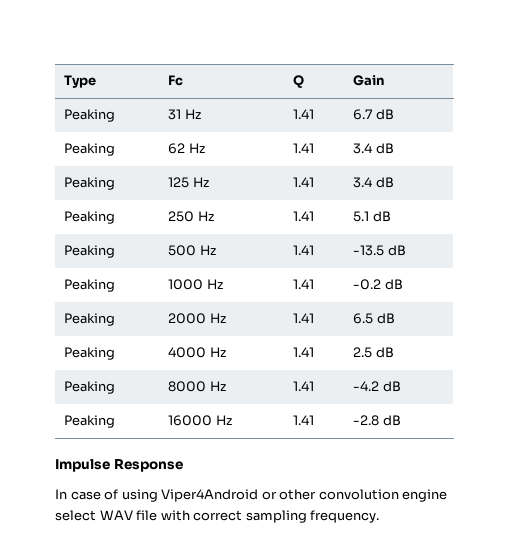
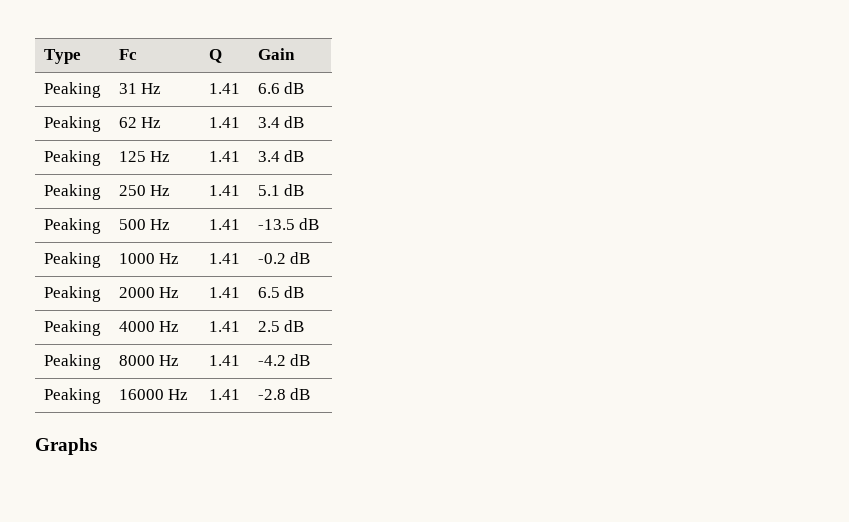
[353,109,373,120] 6.7 -> [257,83,280,94] 6.6
[55,459,183,472] [55,489,448,502] [55,510,380,523] Impulse Response // In case of using Viper4Android or other convolution engine select WAV file with correct sampling frequency. -> [35,438,97,455] Graphs

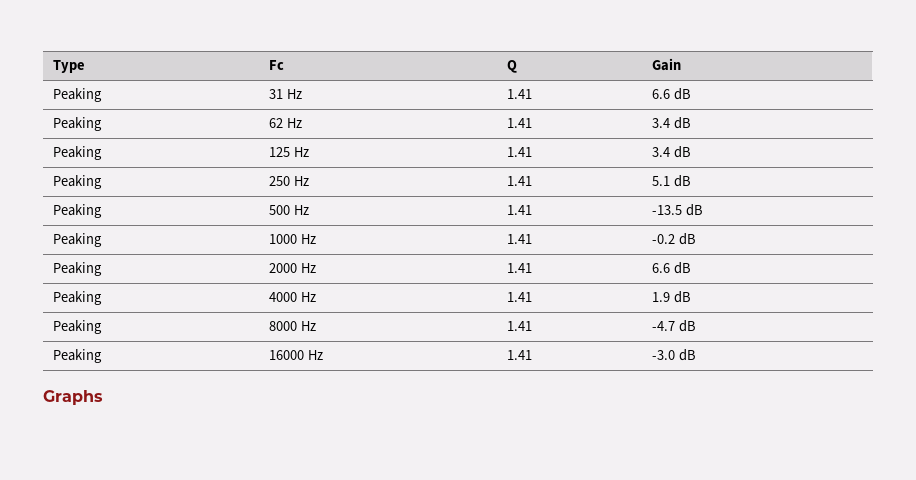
[257,287,280,298] 6.5 -> [652,263,671,273] 6.6
[257,321,280,332] 2.5 -> [652,292,671,302] 1.9
[257,355,286,366] -4.2 -> [652,321,676,331] -4.7
[257,389,286,400] -2.8 -> [652,350,676,360] -3.0

